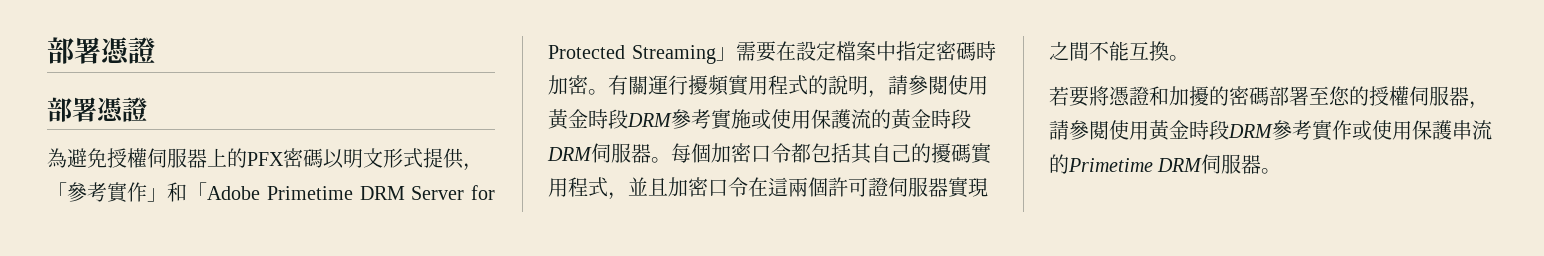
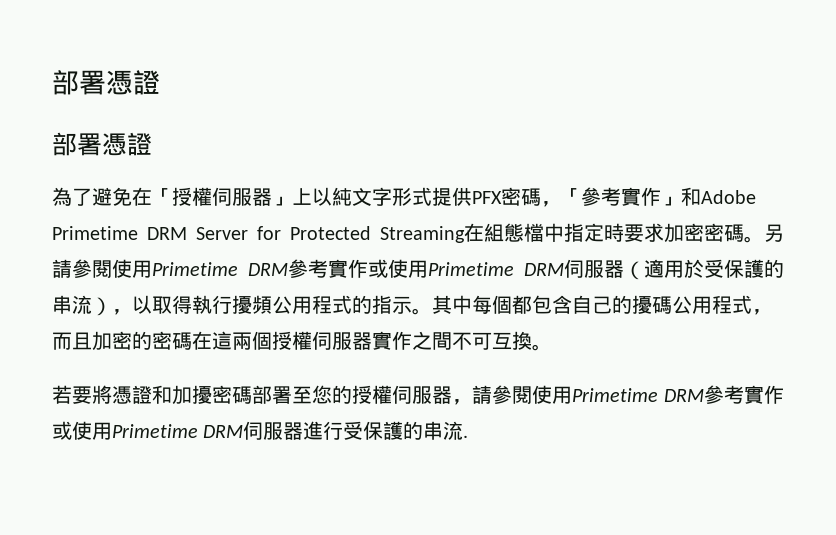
[67,148,464,169] 避免授權伺服器上的PFX密碼以明文形式提供 -> [72,187,541,206] 了避免在「授權伺服器」上以純文字形式提供PFX密碼
[187,182,207,200] 「 -> (701, 196) none
[716,41,996,62] [548,75,988,98] [548,109,971,130] [547,143,872,164] 」需要在設定檔案中指定密碼時加密。有關運行擾頻實用程式的說明，請參閱使用黃金時段DRM參考實施或使用保護流的黃金時段DRM伺服器。每個加密口令都包括其 -> [464,223,784,243] [52,259,784,280] [52,295,572,316] 在組態檔中指定時要求加密密碼。另請參閱使用Primetime DRM參考實作或使用Primetime DRM伺服器（適用於受保護的串流），以取得執行擾頻公用程式的指示。其中每個都包含
[971,143,992,164] 實 -> [672,296,692,314] 公
[628,177,748,197] 並且加密口令 -> [52,331,192,351] 而且加密的密碼
[828,177,888,197] 許可證 -> [272,331,312,350] 授權
[968,178,988,197] [1049,41,1129,61] 現之間不能 -> [392,331,492,350] 作之間不可
[1209,86,1229,106] 的 -> (212, 394) none
[1149,120,1492,141] [1049,154,1282,174] 黃金時段DRM參考實作或使用保護串流的Primetime DRM伺服器。 -> [572,385,784,404] [52,421,469,440] Primetime DRM參考實作或使用Primetime DRM伺服器進行受保護的串流.

